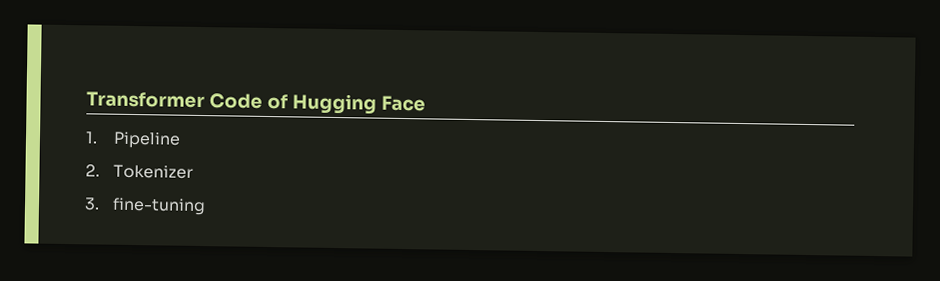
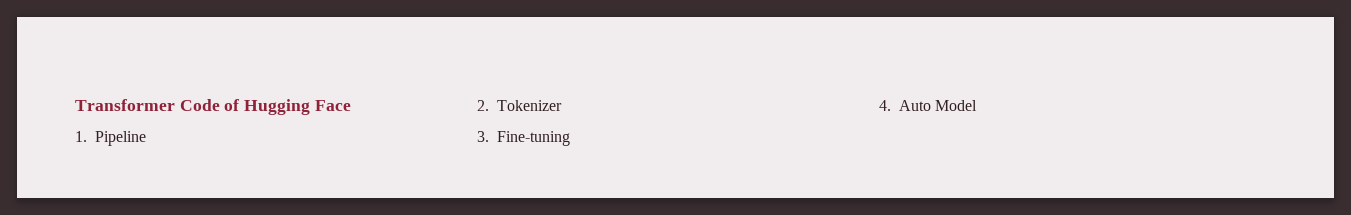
[112,197,207,216] fine-tuning -> [497,131,570,146] [879,100,978,111] Fine-tuning // 4. Auto Model

